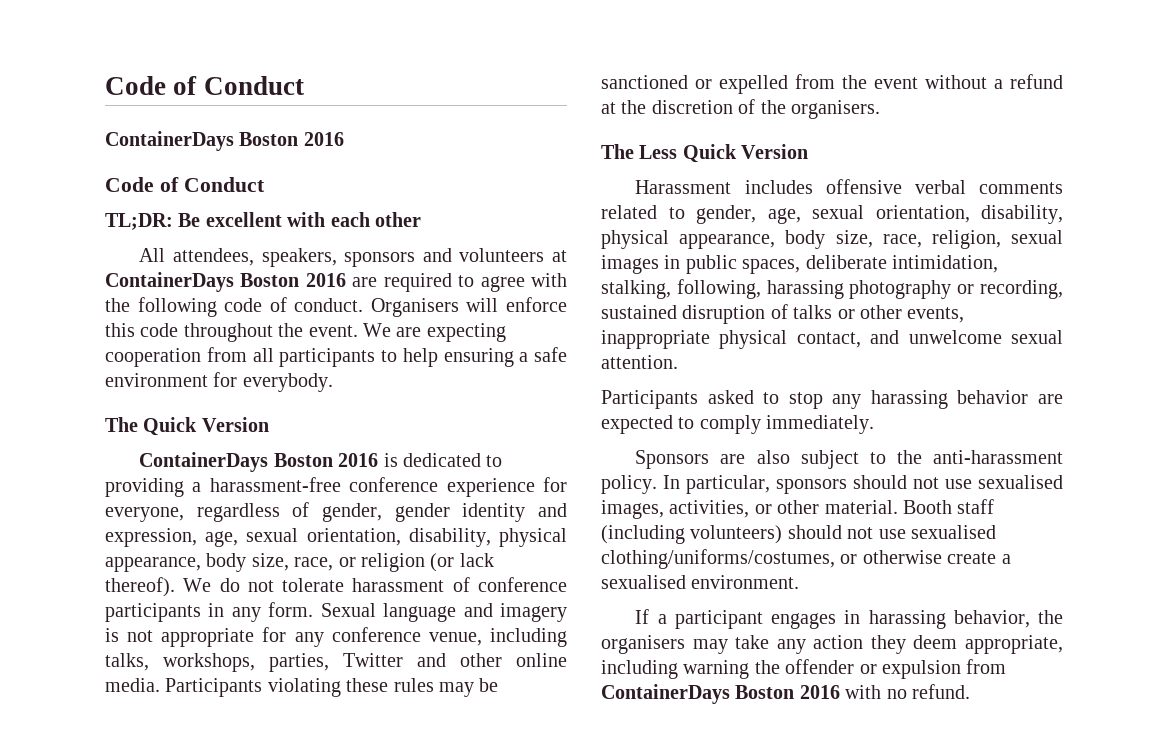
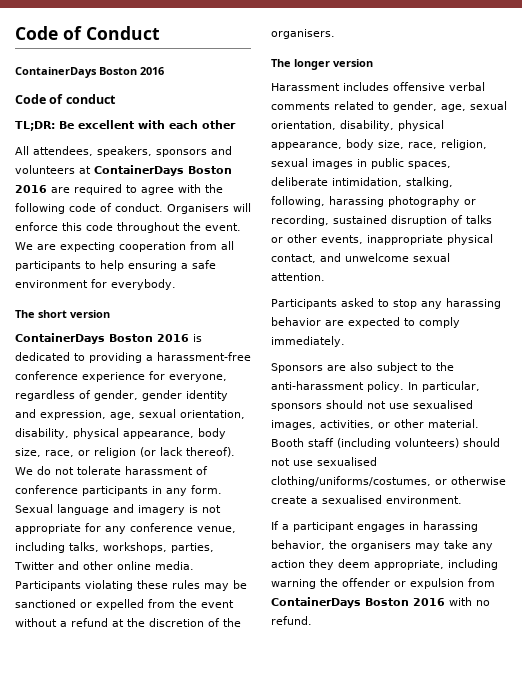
[183,177,265,192] Conduct -> [65,94,116,104] conduct
[143,417,269,436] Quick Version -> [38,310,110,318] short version
[639,144,809,163] Less Quick Version -> [294,59,373,70] longer version

